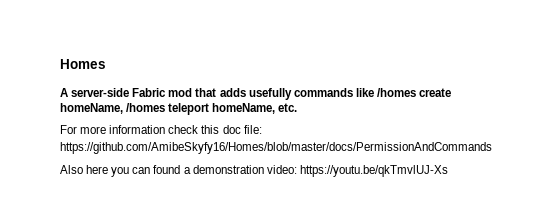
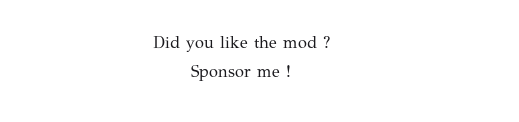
[60,59,106,69] [60,88,452,100] [60,103,298,115] [60,125,262,134] [60,142,492,154] [60,165,448,177] Homes // A server-side Fabric mod that adds usefully commands like /homes create homeName, /homes teleport homeName, etc. // For more information check this doc file: https://github.com/AmibeSkyfy16/Homes/blob/master/docs/PermissionAndCommands // Also here you can found a demonstration video: https://youtu.be/qkTmvlUJ-Xs -> [152,35,330,52] [191,64,291,81] Did you like the mod ? // Sponsor me !

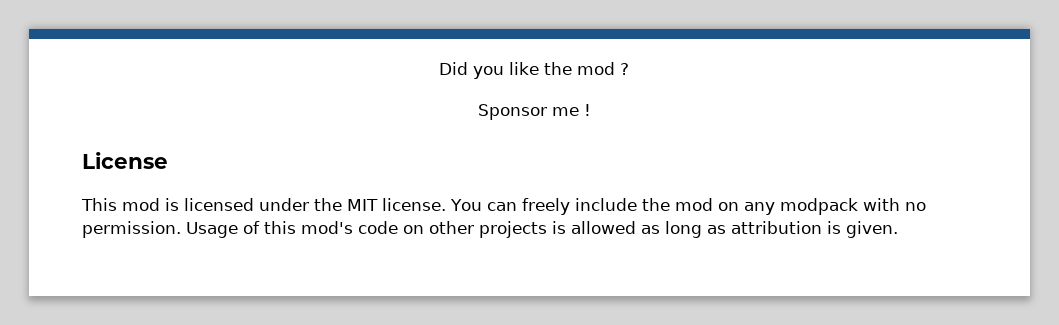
(291, 71) none -> [82,152,168,169] [81,198,926,215] [82,221,898,238] // License // This mod is licensed under the MIT license. You can freely include the mod on any modpack with no permission. Usage of this mod's code on other projects is allowed as long as attribution is given.

